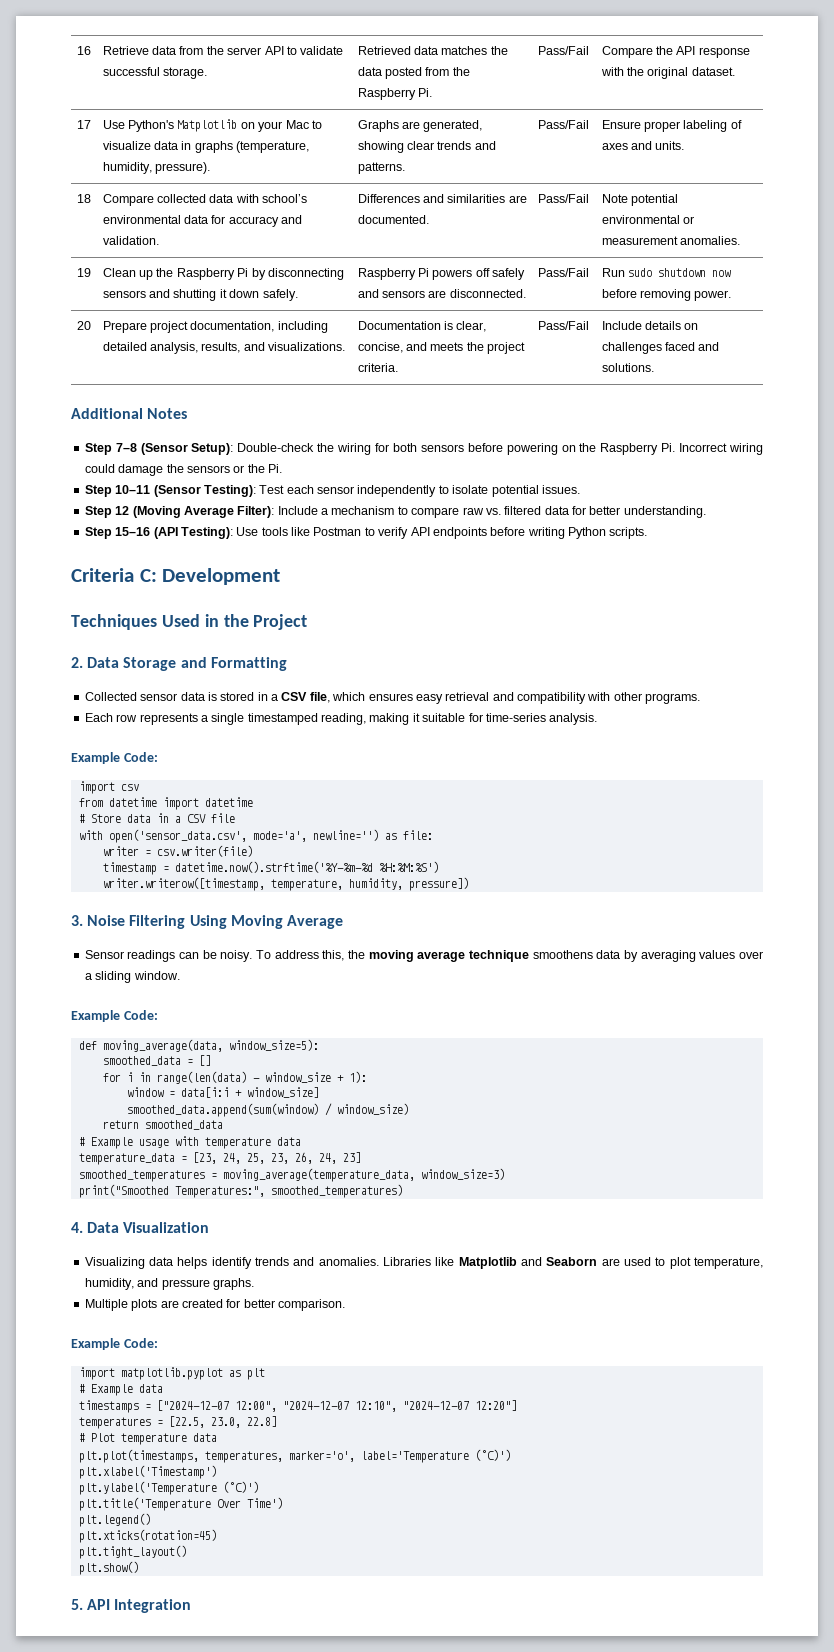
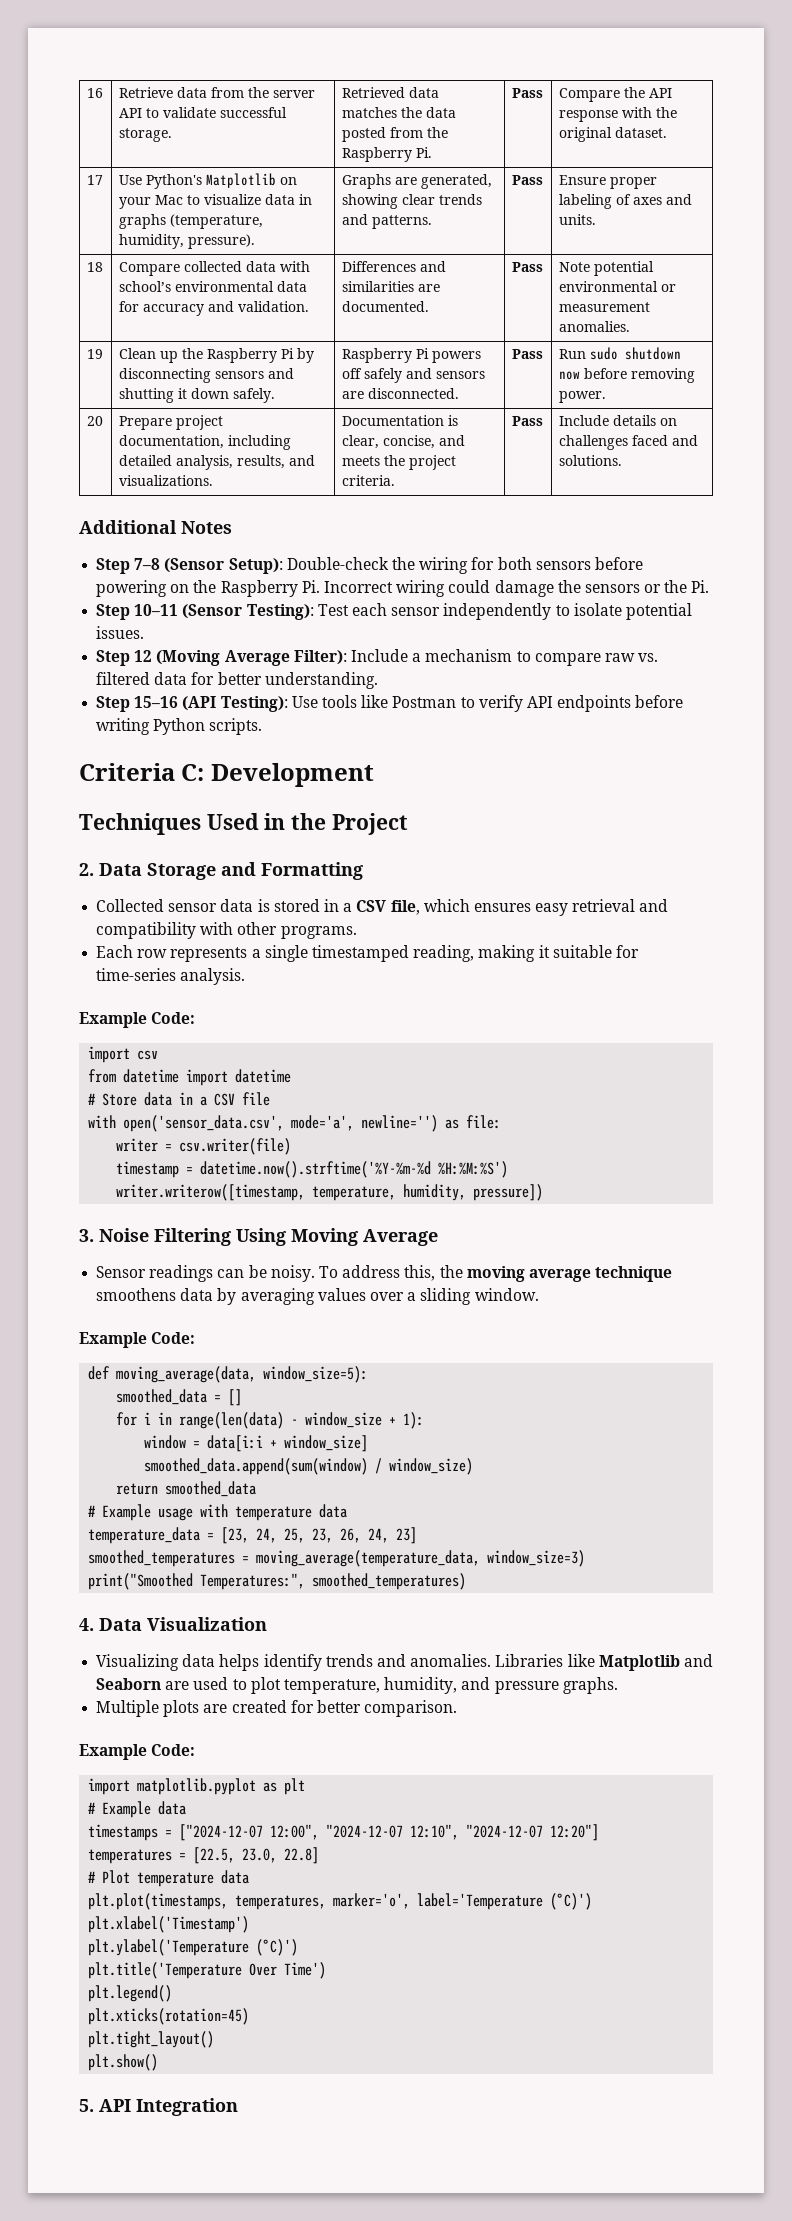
[537,46,589,55] Pass/Fail -> [511,88,543,98] Pass
[537,120,589,129] Pass/Fail -> [511,175,543,185] Pass
[537,194,589,203] Pass/Fail -> [511,262,543,272] Pass
[537,268,589,277] Pass/Fail -> [511,349,543,359] Pass
[537,321,589,330] Pass/Fail -> [511,416,543,426] Pass

